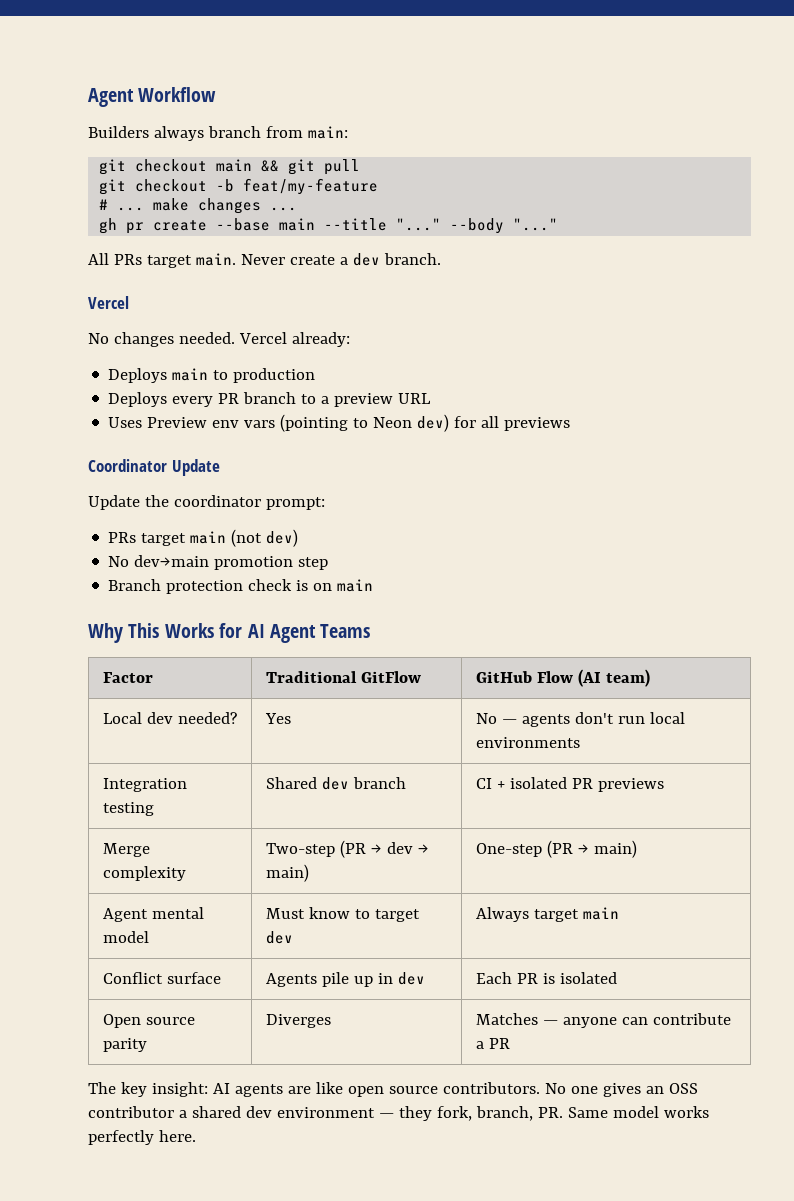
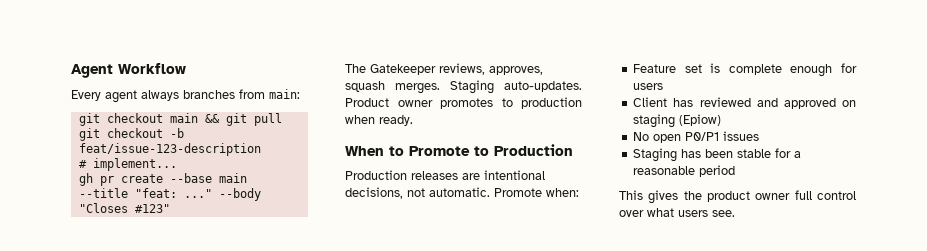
[88,126,261,141] Builders always branch -> [71,90,235,103] Every agent always branches
[243,178,379,195] feat/my-feature -> [78,143,261,156] feat/issue-123-description
[117,198,298,214] ... make changes ... -> [92,158,177,171] implement...
[396,218,559,234] [88,253,441,268] [88,296,129,309] [88,332,350,347] [108,368,316,383] [108,392,432,407] [108,414,571,432] [88,459,220,476] [88,495,325,510] [108,529,299,547] [108,555,329,570] [108,579,374,594] [88,623,371,643] [102,672,153,683] [265,671,421,683] [475,669,650,687] [102,712,237,724] [264,713,291,724] [475,712,685,727] [475,737,580,748] [102,778,187,792] [102,802,154,816] [265,777,406,790] [475,777,664,792] [102,843,150,857] [102,866,186,881] [265,840,429,858] [265,864,309,882] [475,840,637,858] [102,907,204,922] [102,931,149,943] [265,907,420,922] [265,931,293,944] [475,907,619,922] [102,972,221,984] [265,972,425,987] [475,972,617,984] [102,1014,195,1028] [102,1038,147,1052] [265,1014,331,1028] [475,1013,731,1028] [475,1038,510,1049] [88,1082,698,1097] [88,1106,709,1121] [88,1130,196,1145] "..." --body "..." // All PRs target main. Never create a dev branch. // Vercel // No changes needed. Vercel already: // Deploys main to production // Deploys every PR branch to a preview URL // Uses Preview env vars (pointing to Neon dev) for all previews // Coordinator Update // Update the coordinator prompt: // PRs target main (not dev) // No dev→main promotion step // Branch protection check is on main // Why This Works for AI Agent Teams // Factor | Traditional GitFlow | GitHub Flow (AI team) // Local dev needed? | Yes | No — agents don't run local environments // Integration testing | Shared dev branch | CI + isolated PR previews // Merge complexity | Two-step (PR → dev → main) | One-step (PR → main) // Agent mental model | Must know to target dev | Always target main // Conflict surface | Agents pile up in dev | Each PR is isolated // Open source parity | Diverges | Matches — anyone can contribute a PR // The key insight: AI agents are like open source contributors. No one gives an OSS contributor a shared dev environment — they fork, branch, PR. Same model works perfectly here. -> [134,188,261,201] [78,203,170,213] [345,63,543,75] [345,80,582,94] [345,97,582,109] [345,115,413,126] [345,144,573,156] [345,170,545,180] [345,187,579,199] [633,63,857,77] [633,83,664,90] [633,97,856,109] [633,114,722,128] [633,131,760,143] [633,148,802,162] [633,165,736,177] [619,190,856,204] [619,208,735,217] "feat: ..." --body "Closes #123" // The Gatekeeper reviews, approves, squash merges. Staging auto-updates. Product owner promotes to production when ready. // When to Promote to Production // Production releases are intentional decisions, not automatic. Promote when: // Feature set is complete enough for users // Client has reviewed and approved on staging (Epiow) // No open P0/P1 issues // Staging has been stable for a reasonable period // This gives the product owner full control over what users see.

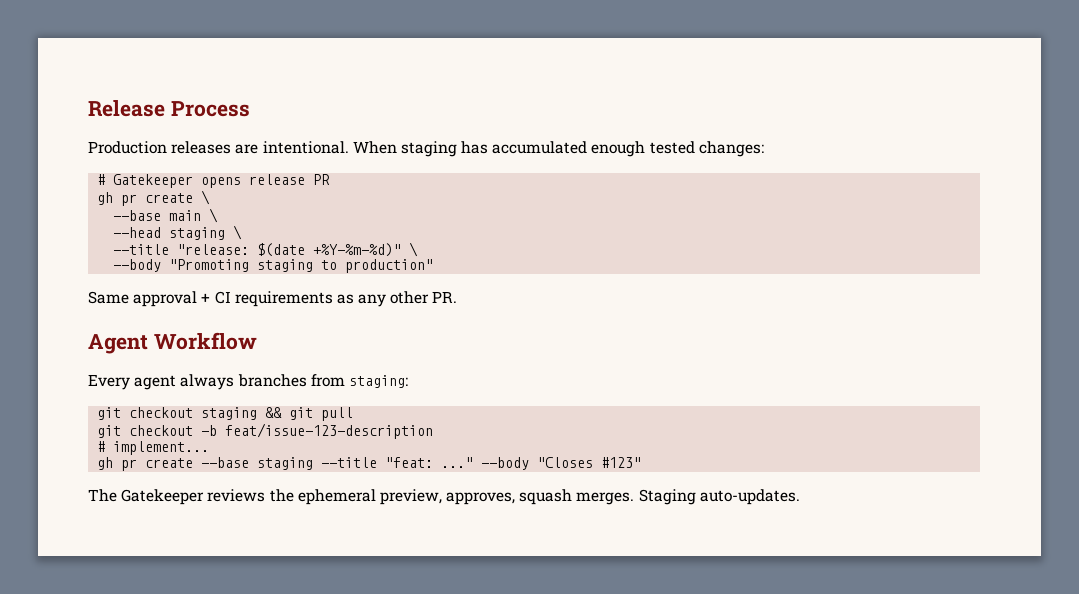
(71, 71) none -> [88,100,250,117] [88,141,764,157] [97,174,331,188] [97,190,211,206] [113,208,219,223] [113,225,243,240] [113,242,419,257] [113,259,434,273] [88,291,458,307] Release Process // Production releases are intentional. When staging has accumulated enough tested changes: // # Gatekeeper opens release PR // gh pr create \ // --base main \ // --head staging \ // --title "release: $(date +%Y-%m-%d)" \ // --body "Promoting staging to production" // Same approval + CI requirements as any other PR. //
[269,89,300,99] [78,113,198,126] main: // git checkout main -> [348,375,408,388] [97,407,258,420] staging: // git checkout staging
[218,173,247,183] main -> [257,457,314,470] staging
[439,63,485,75] reviews, -> [207,489,442,505] reviews the ephemeral preview,
[345,97,582,109] [345,115,413,126] [345,144,573,156] [345,170,545,180] [345,187,579,199] [633,63,857,77] [633,83,664,90] [633,97,856,109] [633,114,722,128] [633,131,760,143] [633,148,802,162] [633,165,736,177] [619,190,856,204] [619,208,735,217] Product owner promotes to production when ready. // When to Promote to Production // Production releases are intentional decisions, not automatic. Promote when: // Feature set is complete enough for users // Client has reviewed and approved on staging (Epiow) // No open P0/P1 issues // Staging has been stable for a reasonable period // This gives the product owner full control over what users see. -> (800, 497) none

